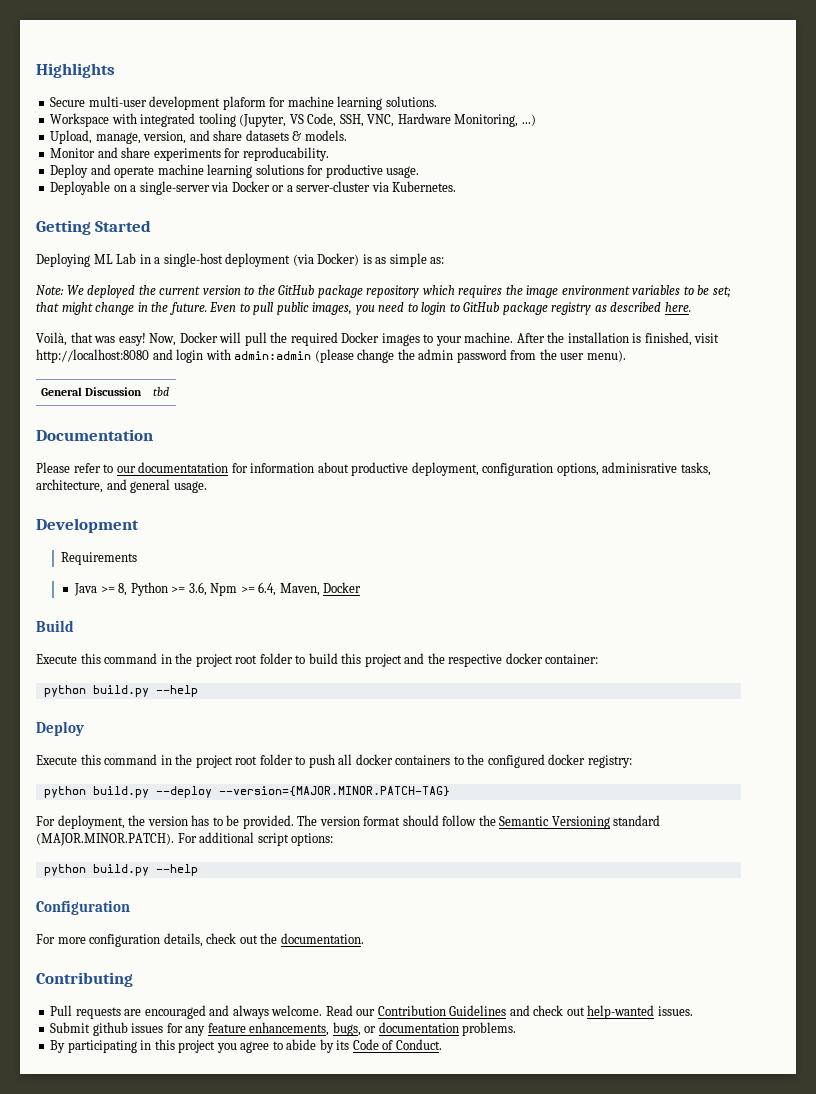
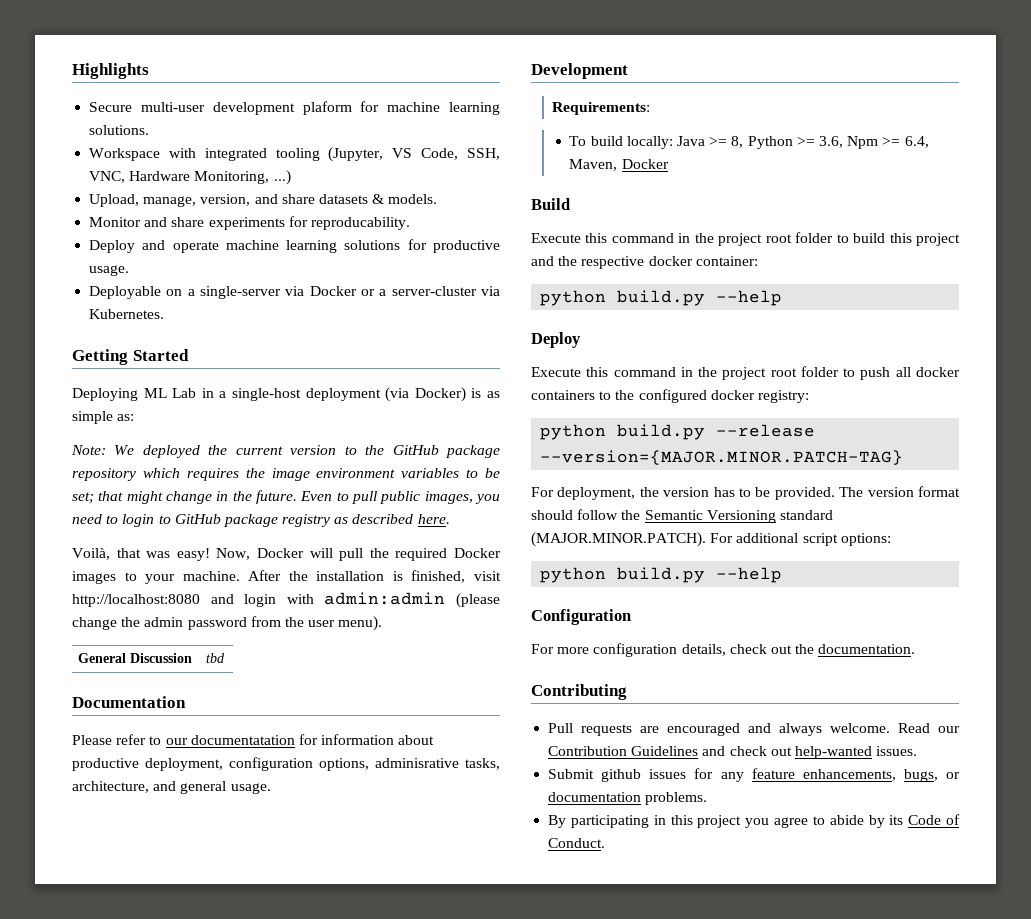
[60,552,137,565] Requirements // -> [552,102,651,115] [569,136,673,149] Requirements: // To build locally:
[155,786,212,798] --deploy -> [716,424,816,437] --release

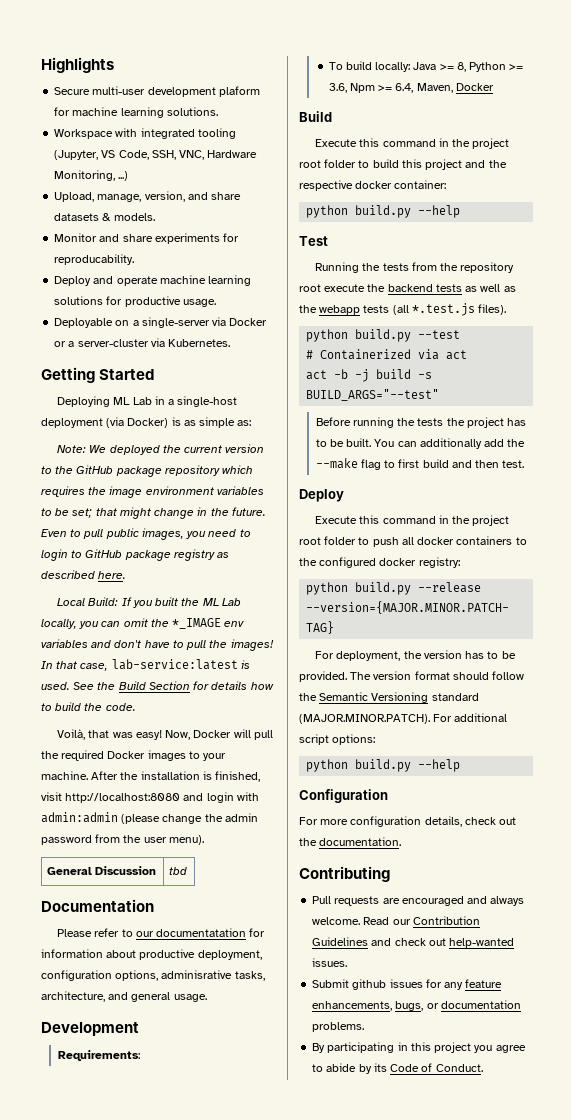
(450, 519) none -> [57,597,241,608] [41,618,245,629] [41,639,274,651] [41,659,250,671] [41,681,274,690] [41,702,136,711] // Local Build: If you built the ML Lab locally, you can omit the *_IMAGE env variables and don't have to pull the images! In that case, lab-service:latest is used. See the Build Section for details how to build the code.
(783, 298) none -> [299,236,328,246] [315,262,515,273] [299,284,516,292] [299,303,507,316] [306,329,461,342] [306,349,468,360] [306,369,433,382] [306,389,440,401] [315,417,527,428] [315,438,526,449] [315,458,525,470] // Test // Running the tests from the repository root execute the backend tests as well as the webapp tests (all *.test.js files). // python build.py --test // # Containerized via act // act -b -j build -s BUILD_ARGS="--test" // Before running the tests the project has to be built. You can additionally add the --make flag to first build and then test.

